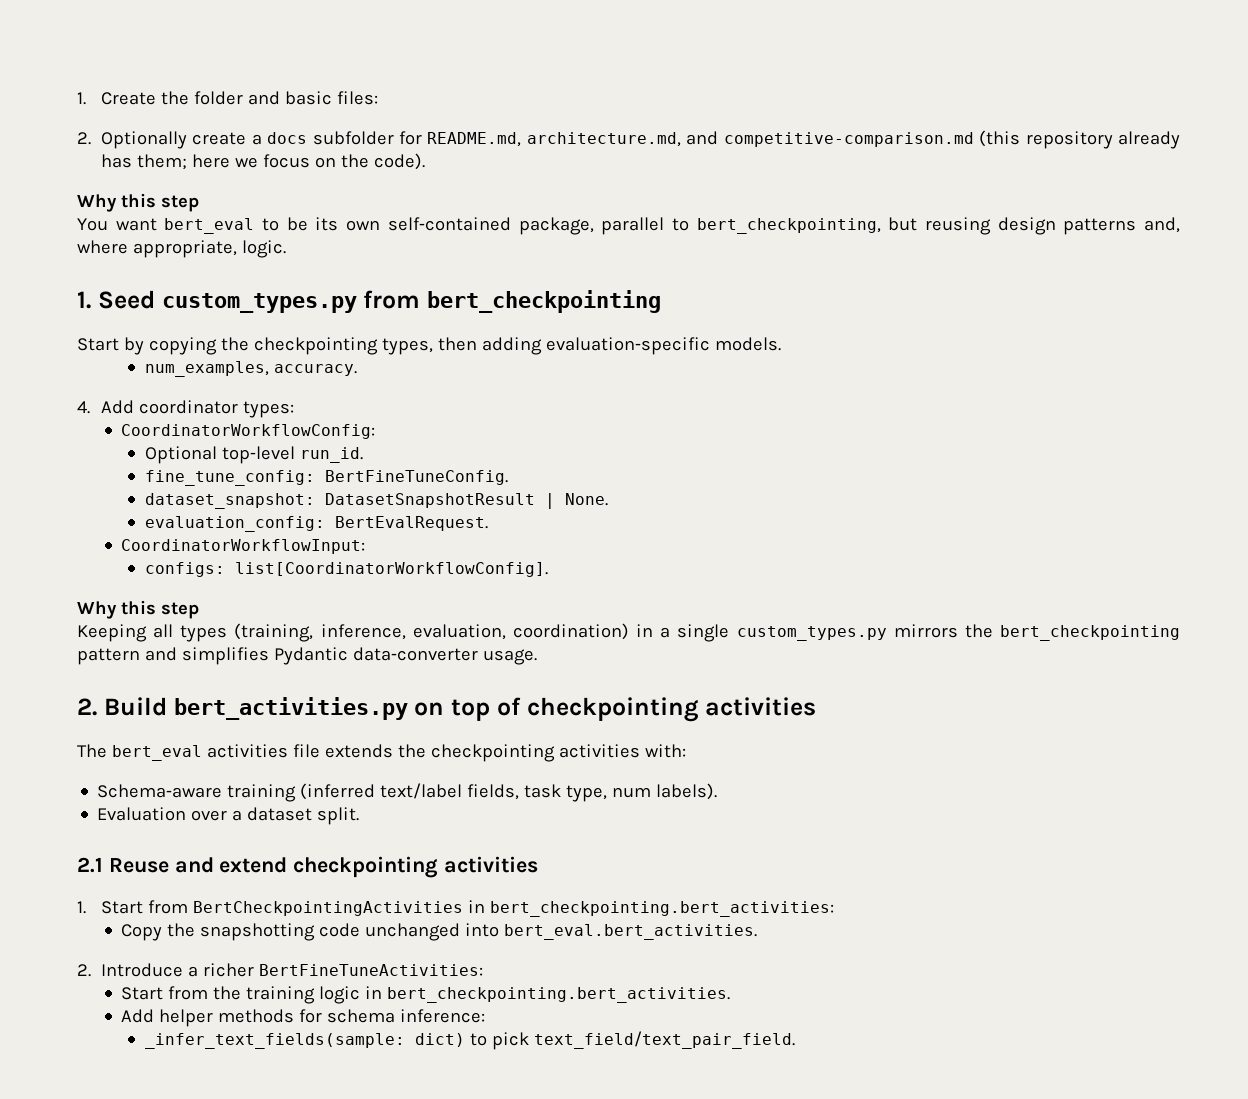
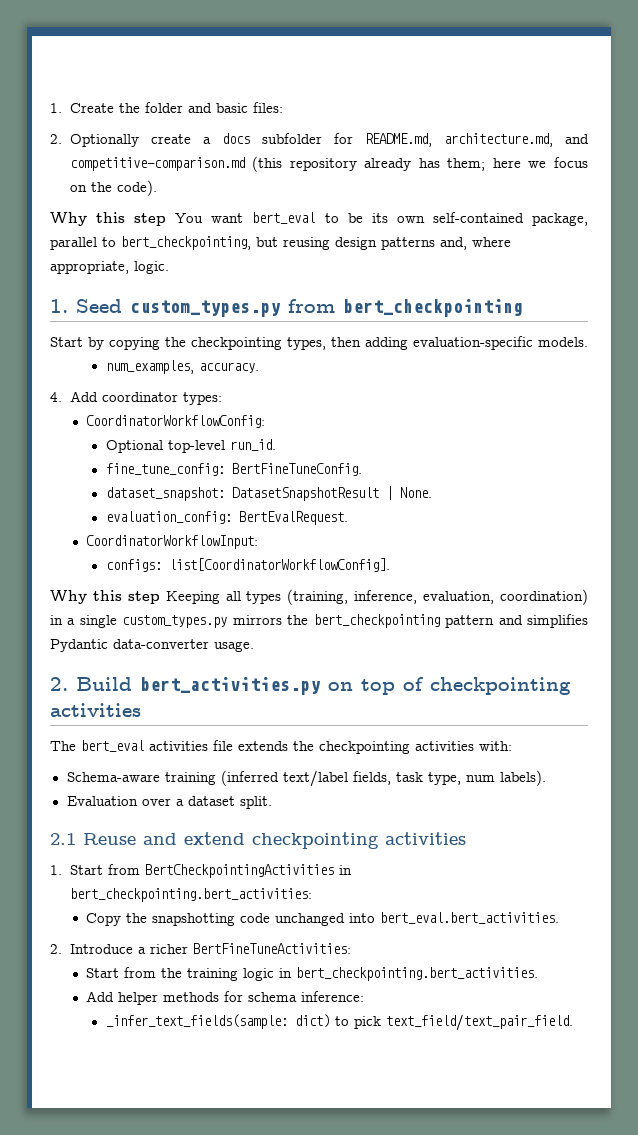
(199, 203) // -> (167, 219) none
(199, 610) // -> (160, 597) none

